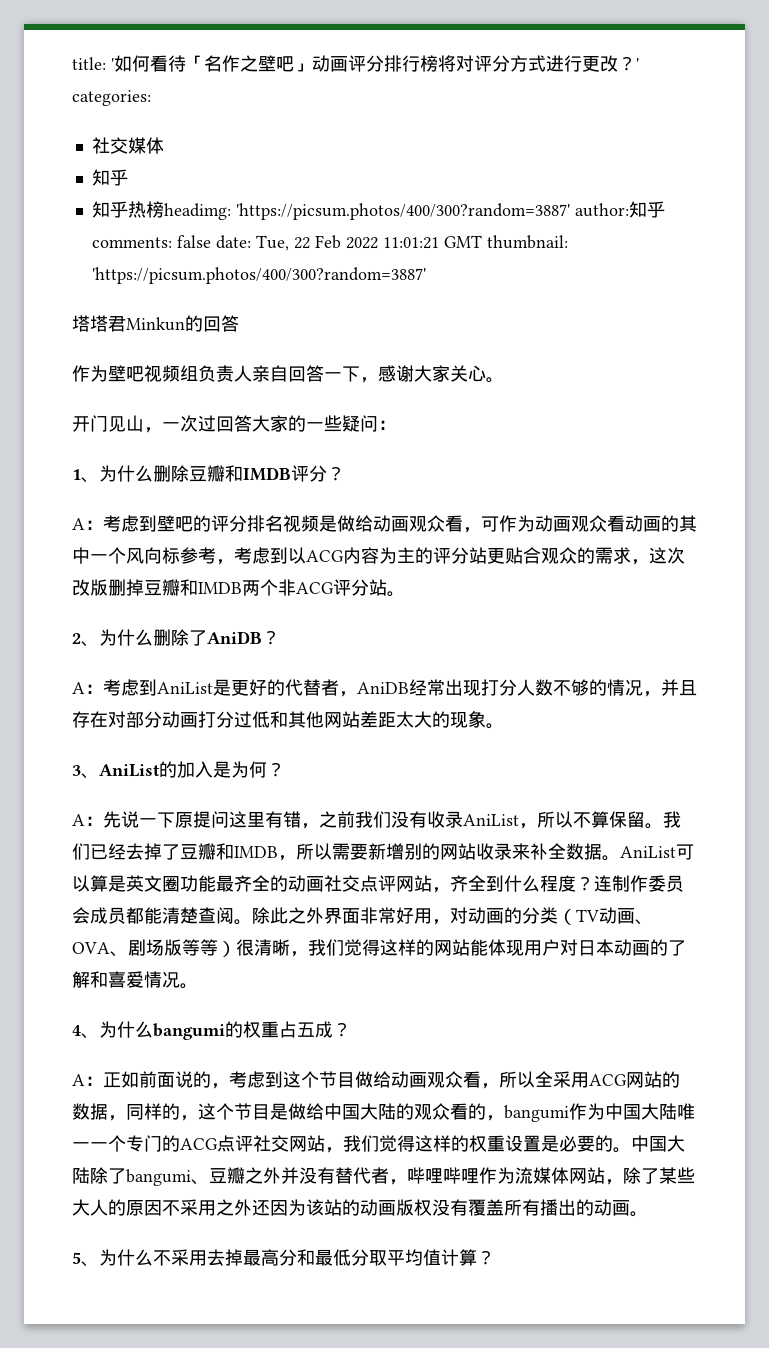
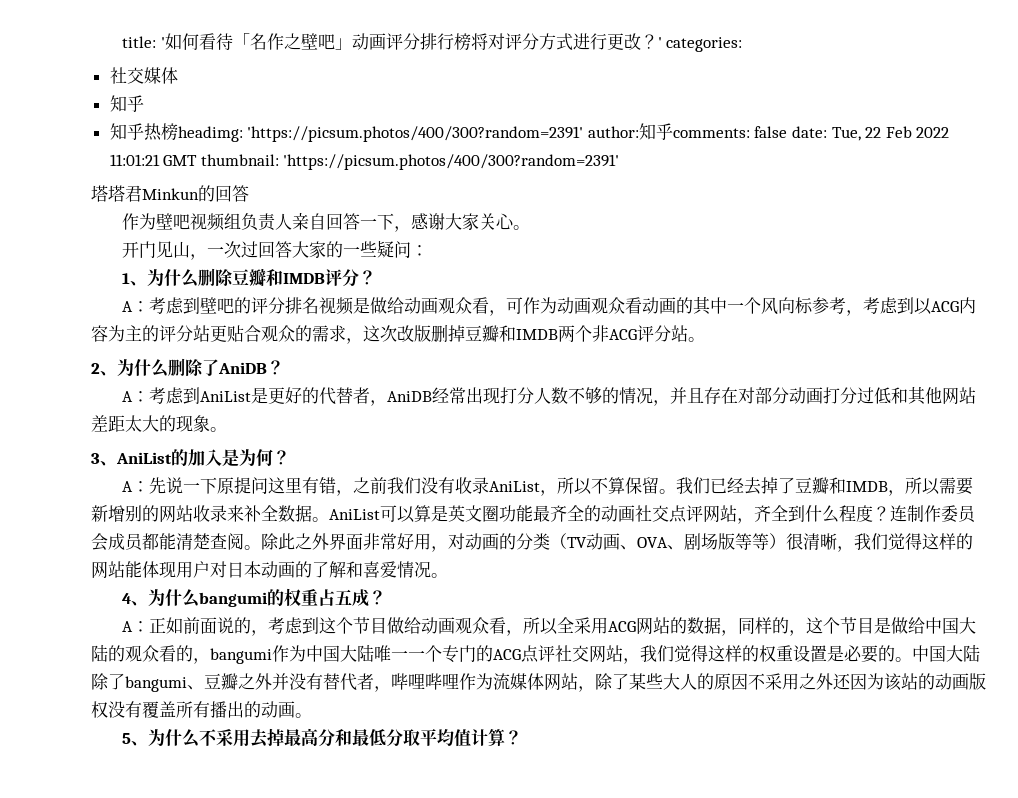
[235,203,570,220] 'https://picsum.photos/400/300?random=3887' -> [247,126,584,142] 'https://picsum.photos/400/300?random=2391'
[91,267,426,284] 'https://picsum.photos/400/300?random=3887' -> [283,154,620,170] 'https://picsum.photos/400/300?random=2391'

